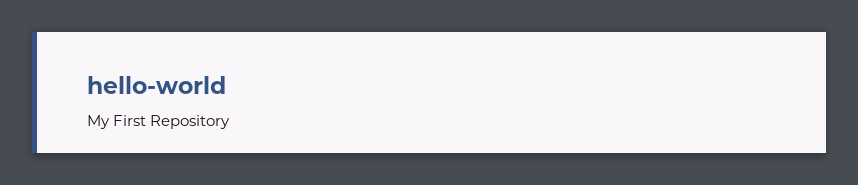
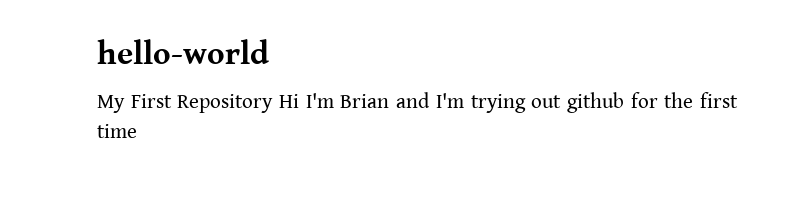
(231, 122) none -> [279,92,739,113] [97,124,137,138] Hi I'm Brian and I'm trying out github for the first time

